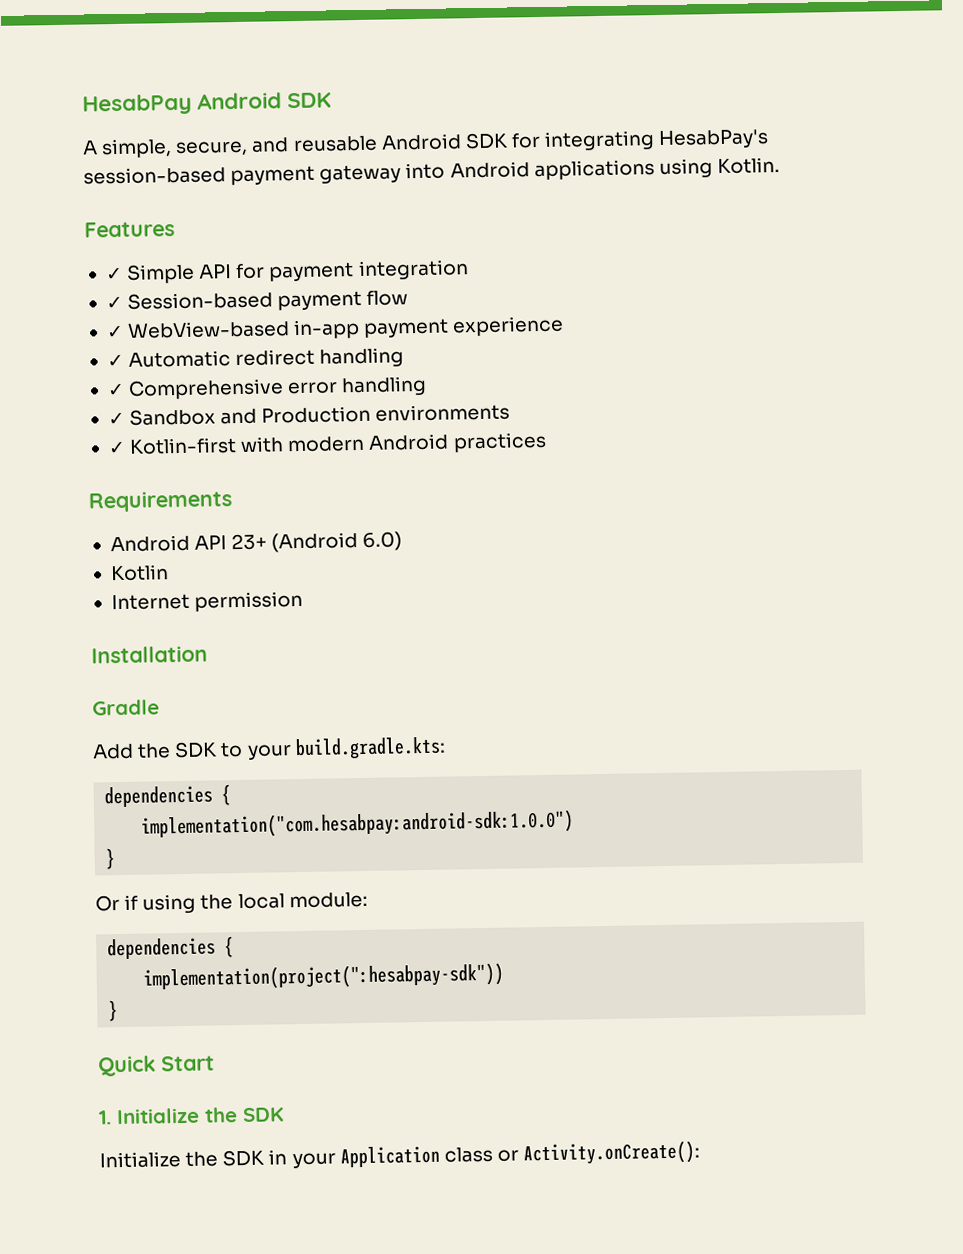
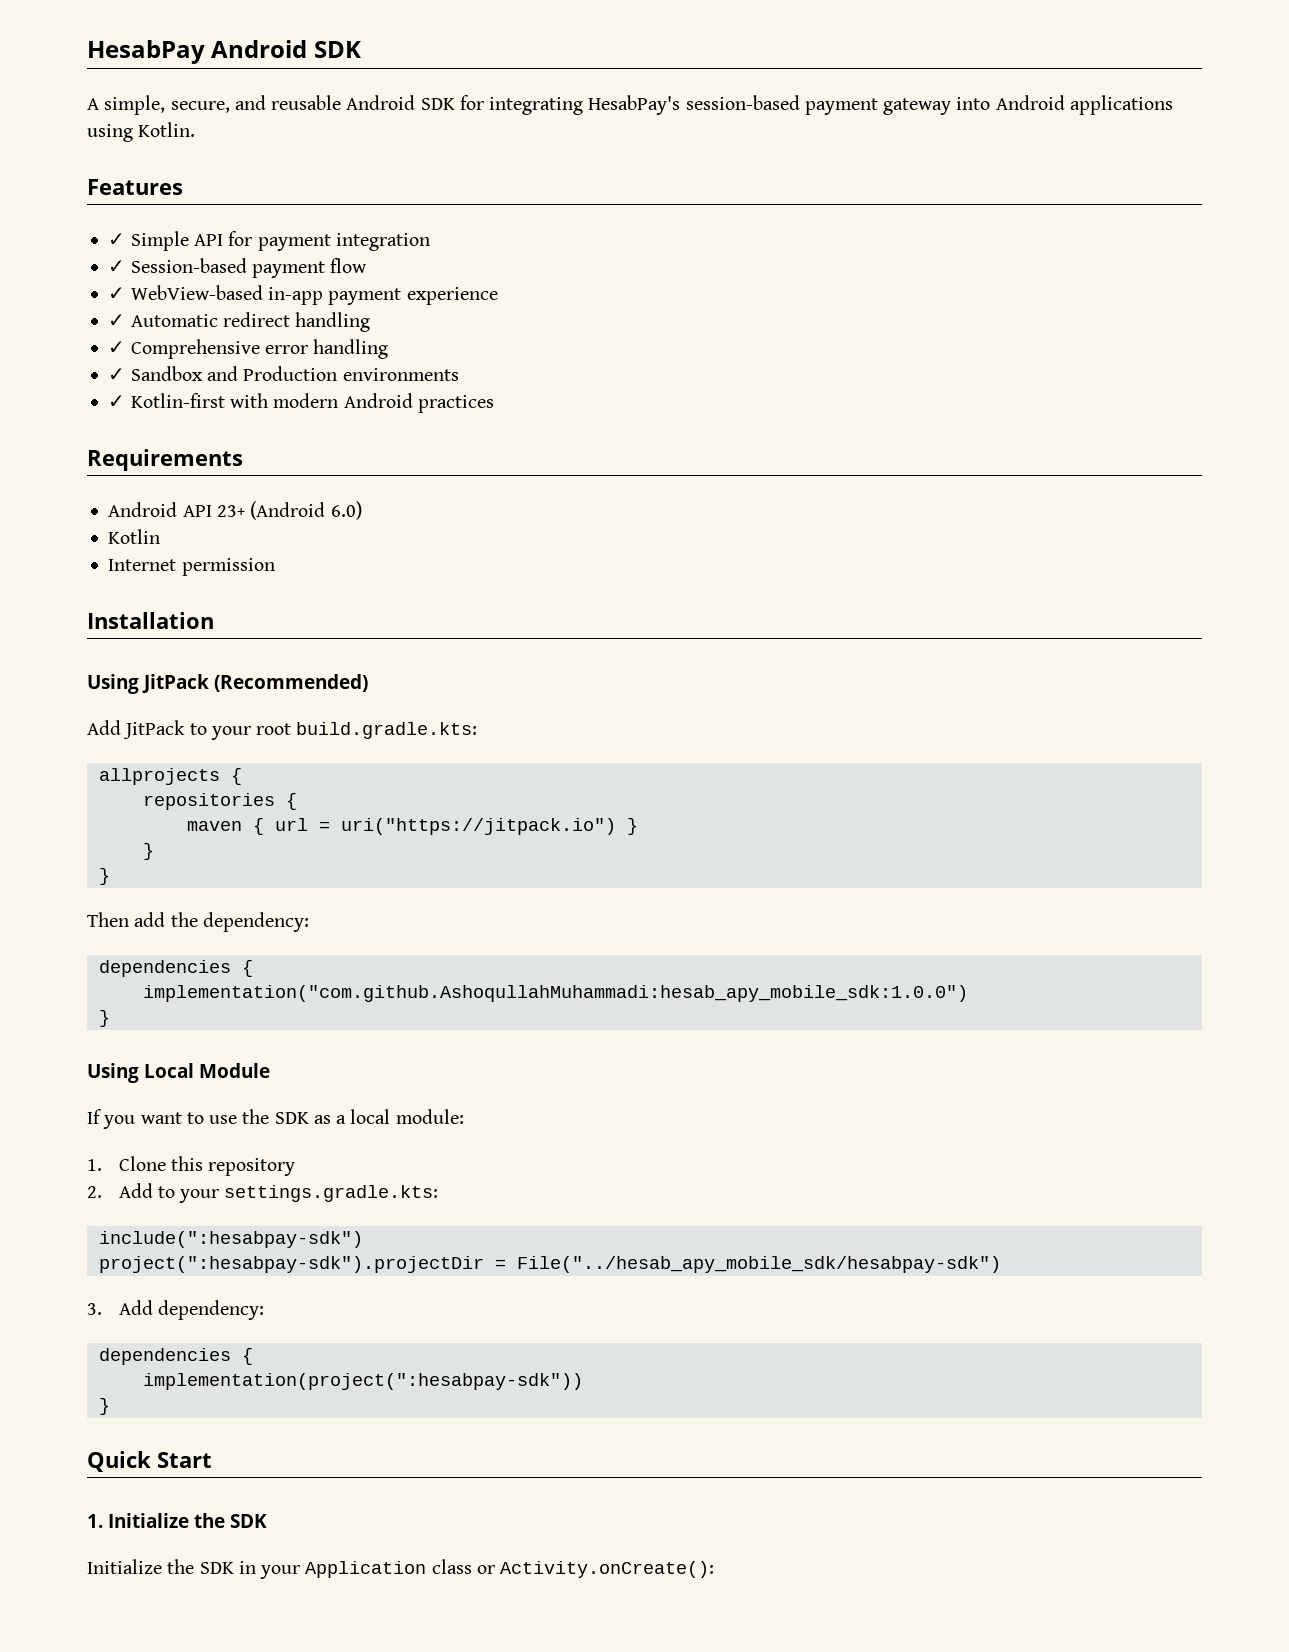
[92,699,160,716] [92,741,292,760] Gradle // Add the SDK to your -> [87,674,369,694] [87,720,292,740] Using JitPack (Recommended) // Add JitPack to your root
[104,784,232,808] [141,809,575,839] [105,848,116,870] [95,891,368,914] // dependencies { // implementation("com.hesabpay:android-sdk:1.0.0") // } // Or if using the local module: -> [98,768,242,785] [142,793,297,810] [186,818,638,835] [142,843,154,860] [98,868,110,885] [87,912,309,932] [98,960,253,977] [142,985,968,1002] [98,1010,110,1027] [87,1063,271,1083] [87,1109,464,1129] [87,1156,296,1176] [87,1183,439,1203] [98,1231,363,1248] [98,1256,1001,1273] [87,1300,264,1320] // allprojects { // repositories { // maven { url = uri("https://jitpack.io") } // } // } // Then add the dependency: // dependencies { // implementation("com.github.AshoqullahMuhammadi:hesab_apy_mobile_sdk:1.0.0") // } // Using Local Module // If you want to use the SDK as a local module: // 1. Clone this repository // 2. Add to your settings.gradle.kts: // include(":hesabpay-sdk") // project(":hesabpay-sdk").projectDir = File("../hesab_apy_mobile_sdk/hesabpay-sdk") // 3. Add dependency:

